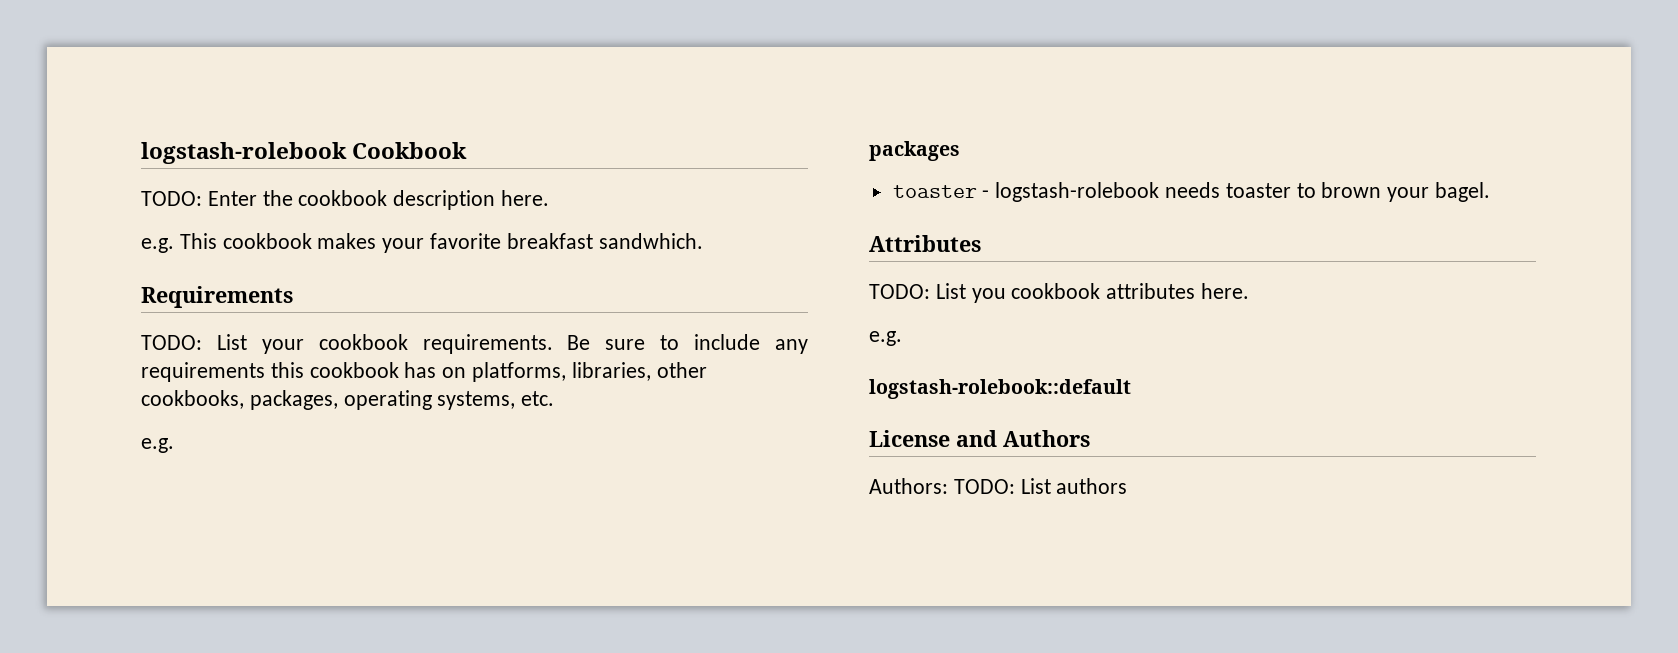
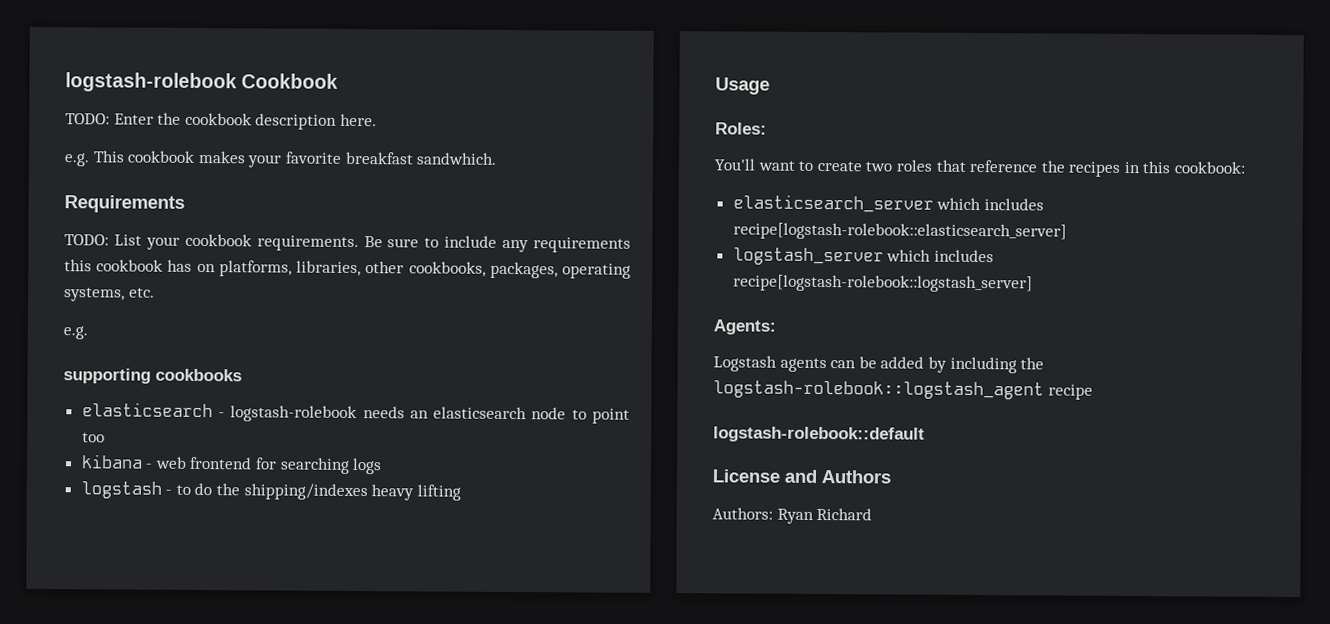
[869,141,960,161] [892,182,1491,202] [869,235,981,252] [869,283,1250,303] [869,331,902,346] packages // toaster - logstash-rolebook needs toaster to brown your bagel. // Attributes // TODO: List you cookbook attributes here. // e.g. -> [63,368,242,384] [81,402,630,424] [81,432,105,443] [80,454,383,475] [80,481,461,501] [715,77,770,95] [715,122,767,135] [714,158,1246,177] [732,194,1044,213] [732,222,1067,241] [732,247,994,266] [732,274,1033,293] [713,319,776,335] [713,355,1045,374] [713,380,1093,400] supporting cookbooks // elasticsearch - logstash-rolebook needs an elasticsearch node to point too // kibana - web frontend for searching logs // logstash - to do the shipping/indexes heavy lifting // Usage // Roles: // You'll want to create two roles that reference the recipes in this cookbook: // elasticsearch_server which includes recipe[logstash-rolebook::elasticsearch_server] // logstash_server which includes recipe[logstash-rolebook::logstash_server] // Agents: // Logstash agents can be added by including the logstash-rolebook::logstash_agent recipe
[953,478,1128,494] TODO: List authors -> [776,507,873,524] Ryan Richard

